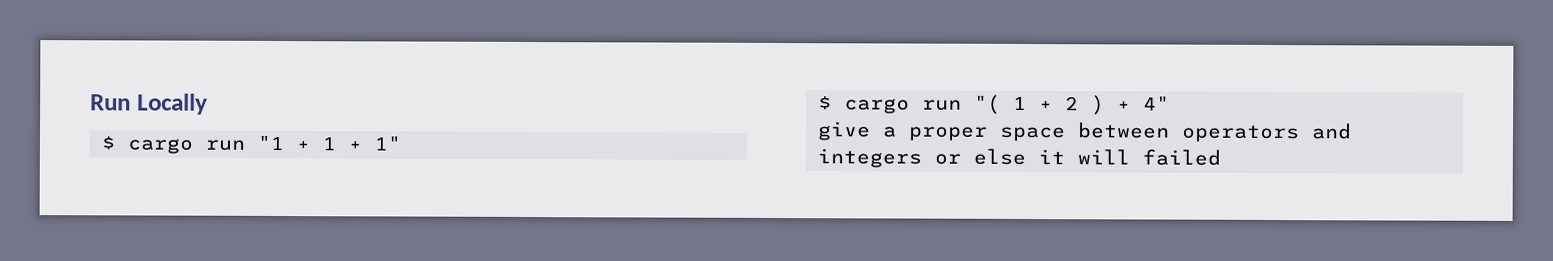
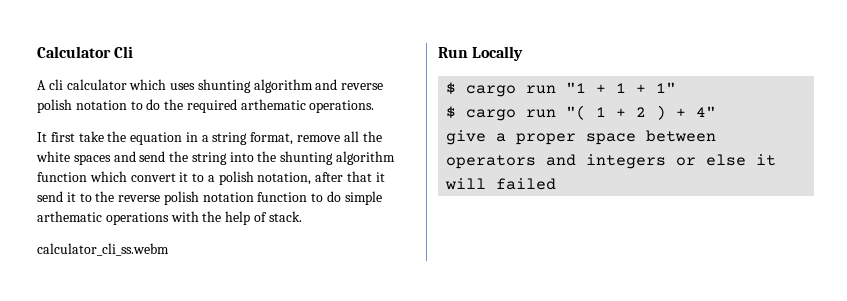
(90, 102) none -> [37,46,134,58] [37,79,384,93] [37,99,375,113] [37,131,382,145] [36,151,396,165] [37,171,385,185] [37,191,382,205] [37,211,302,225] [37,243,169,256] Calculator Cli // A cli calculator which uses shunting algorithm and reverse polish notation to do the required arthematic operations. // It first take the equation in a string format, remove all the white spaces and send the string into the shunting algorithm function which convert it to a polish notation, after that it send it to the reverse polish notation function to do simple arthematic operations with the help of stack. // calculator_cli_ss.webm //

